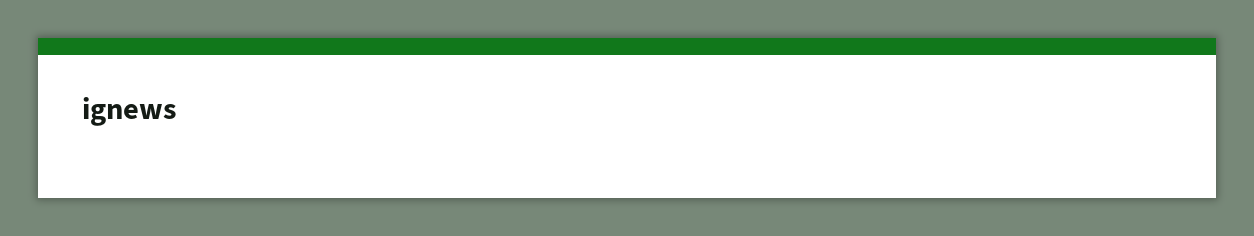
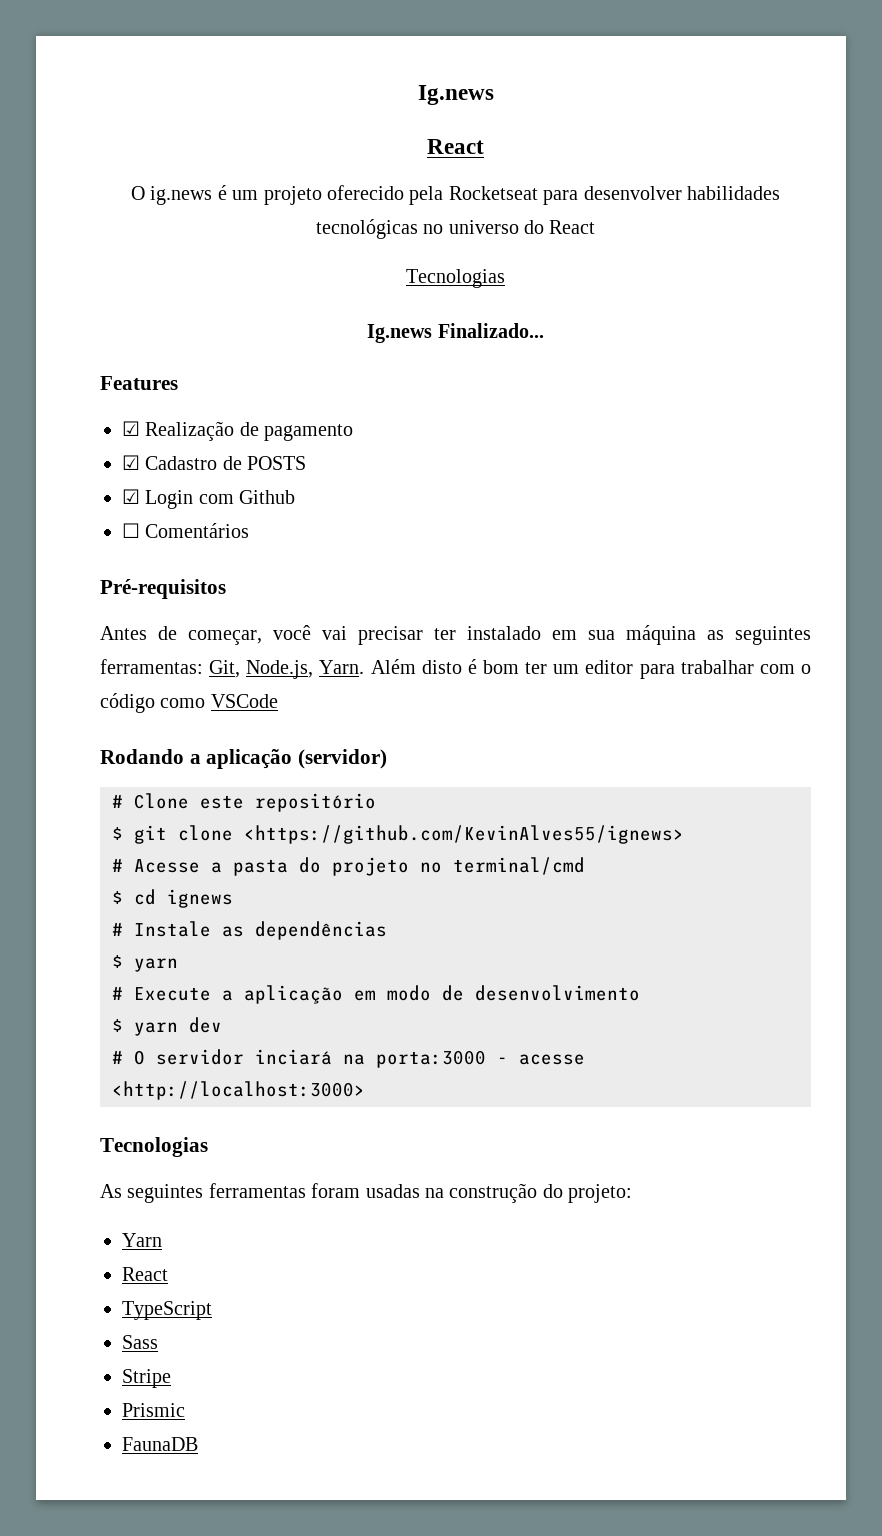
[82,97,177,126] ignews -> [417,85,494,105] [427,139,484,154] [131,185,780,205] [315,219,596,239] [406,269,505,288] [367,323,544,343] [100,376,178,390] [122,421,354,441] [122,455,307,470] [122,489,296,509] [122,523,250,538] [100,579,226,599] [100,625,811,645] [100,659,811,679] [100,693,278,713] [100,749,388,769] [112,793,376,812] [112,825,684,844] [112,857,585,876] [112,889,233,908] [112,921,387,940] [112,955,178,972] [112,985,640,1004] [112,1017,222,1036] [112,1049,585,1068] [112,1081,365,1100] [100,1137,208,1157] [100,1183,633,1203] [122,1233,162,1247] [122,1267,168,1281] [122,1301,212,1320] [122,1335,158,1349] [122,1369,171,1388] [122,1403,185,1417] [122,1437,198,1451] Ig.news // React // O ig.news é um projeto oferecido pela Rocketseat para desenvolver habilidades tecnológicas no universo do React // Tecnologias // Ig.news Finalizado... // Features // ☑ Realização de pagamento // ☑ Cadastro de POSTS // ☑ Login com Github // ☐ Comentários // Pré-requisitos // Antes de começar, você vai precisar ter instalado em sua máquina as seguintes ferramentas: Git, Node.js, Yarn. Além disto é bom ter um editor para trabalhar com o código como VSCode // Rodando a aplicação (servidor) // # Clone este repositório // $ git clone <https://github.com/KevinAlves55/ignews> // # Acesse a pasta do projeto no terminal/cmd // $ cd ignews // # Instale as dependências // $ yarn // # Execute a aplicação em modo de desenvolvimento // $ yarn dev // # O servidor inciará na porta:3000 - acesse <http://localhost:3000> // Tecnologias // As seguintes ferramentas foram usadas na construção do projeto: // Yarn // React // TypeScript // Sass // Stripe // Prismic // FaunaDB

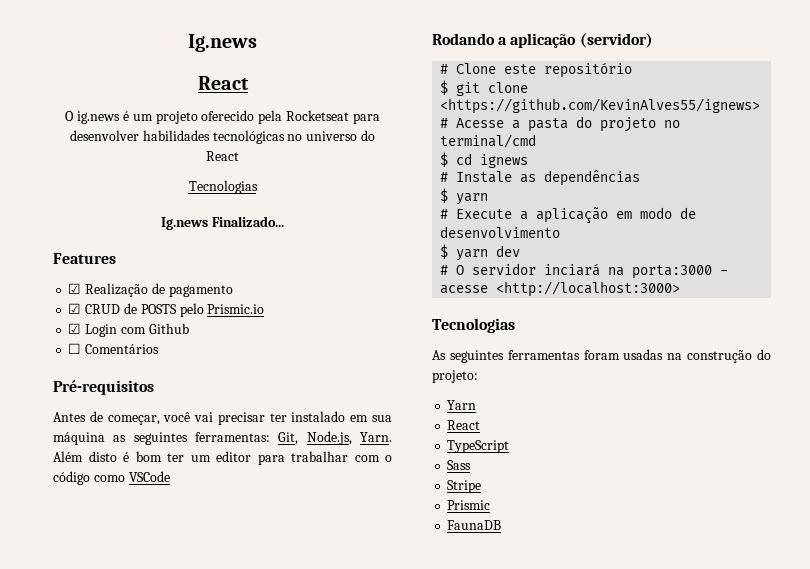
[145,456,218,470] Cadastro -> [85,304,121,314] CRUD
(307, 463) none -> [179,303,265,317] pelo Prismic.io

